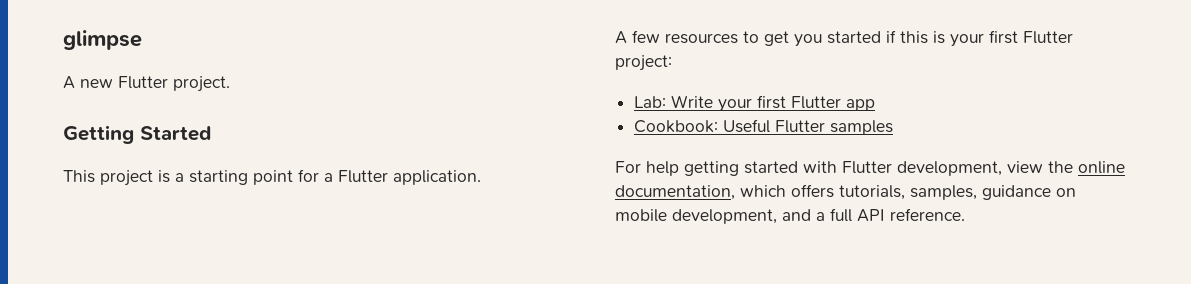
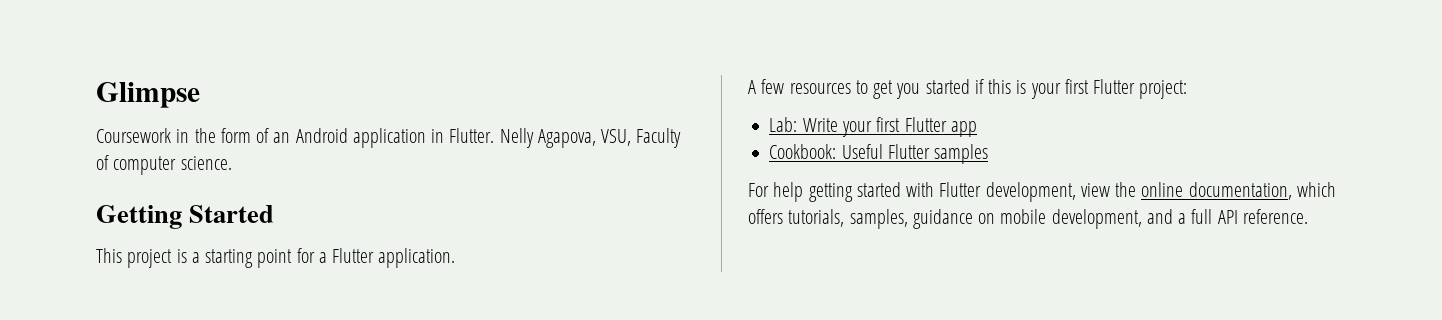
[63,30,142,50] [63,76,230,92] glimpse // A new Flutter project. -> [96,82,200,108] [96,128,682,148] [96,155,232,175] Glimpse // Coursework in the form of an Android application in Flutter. Nelly Agapova, VSU, Faculty of computer science.

